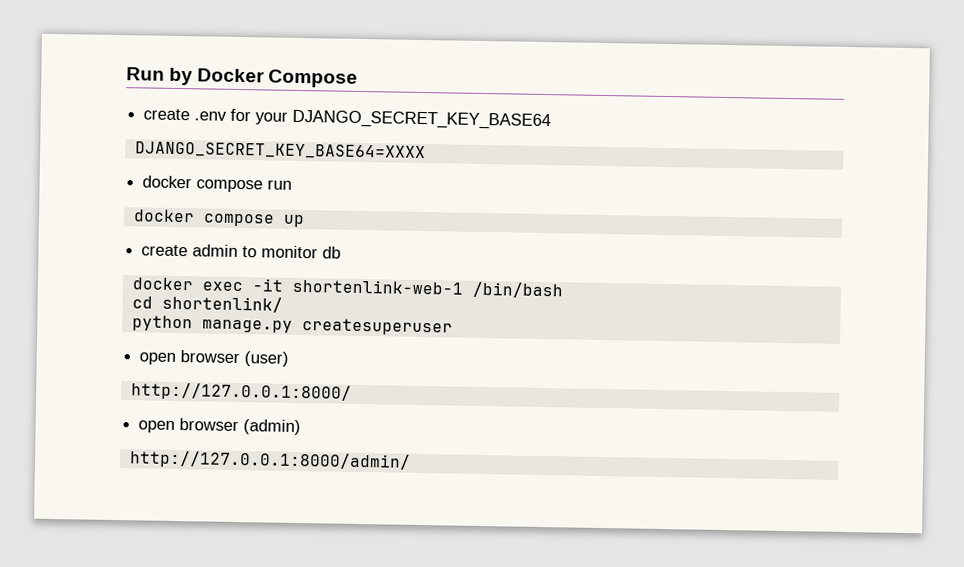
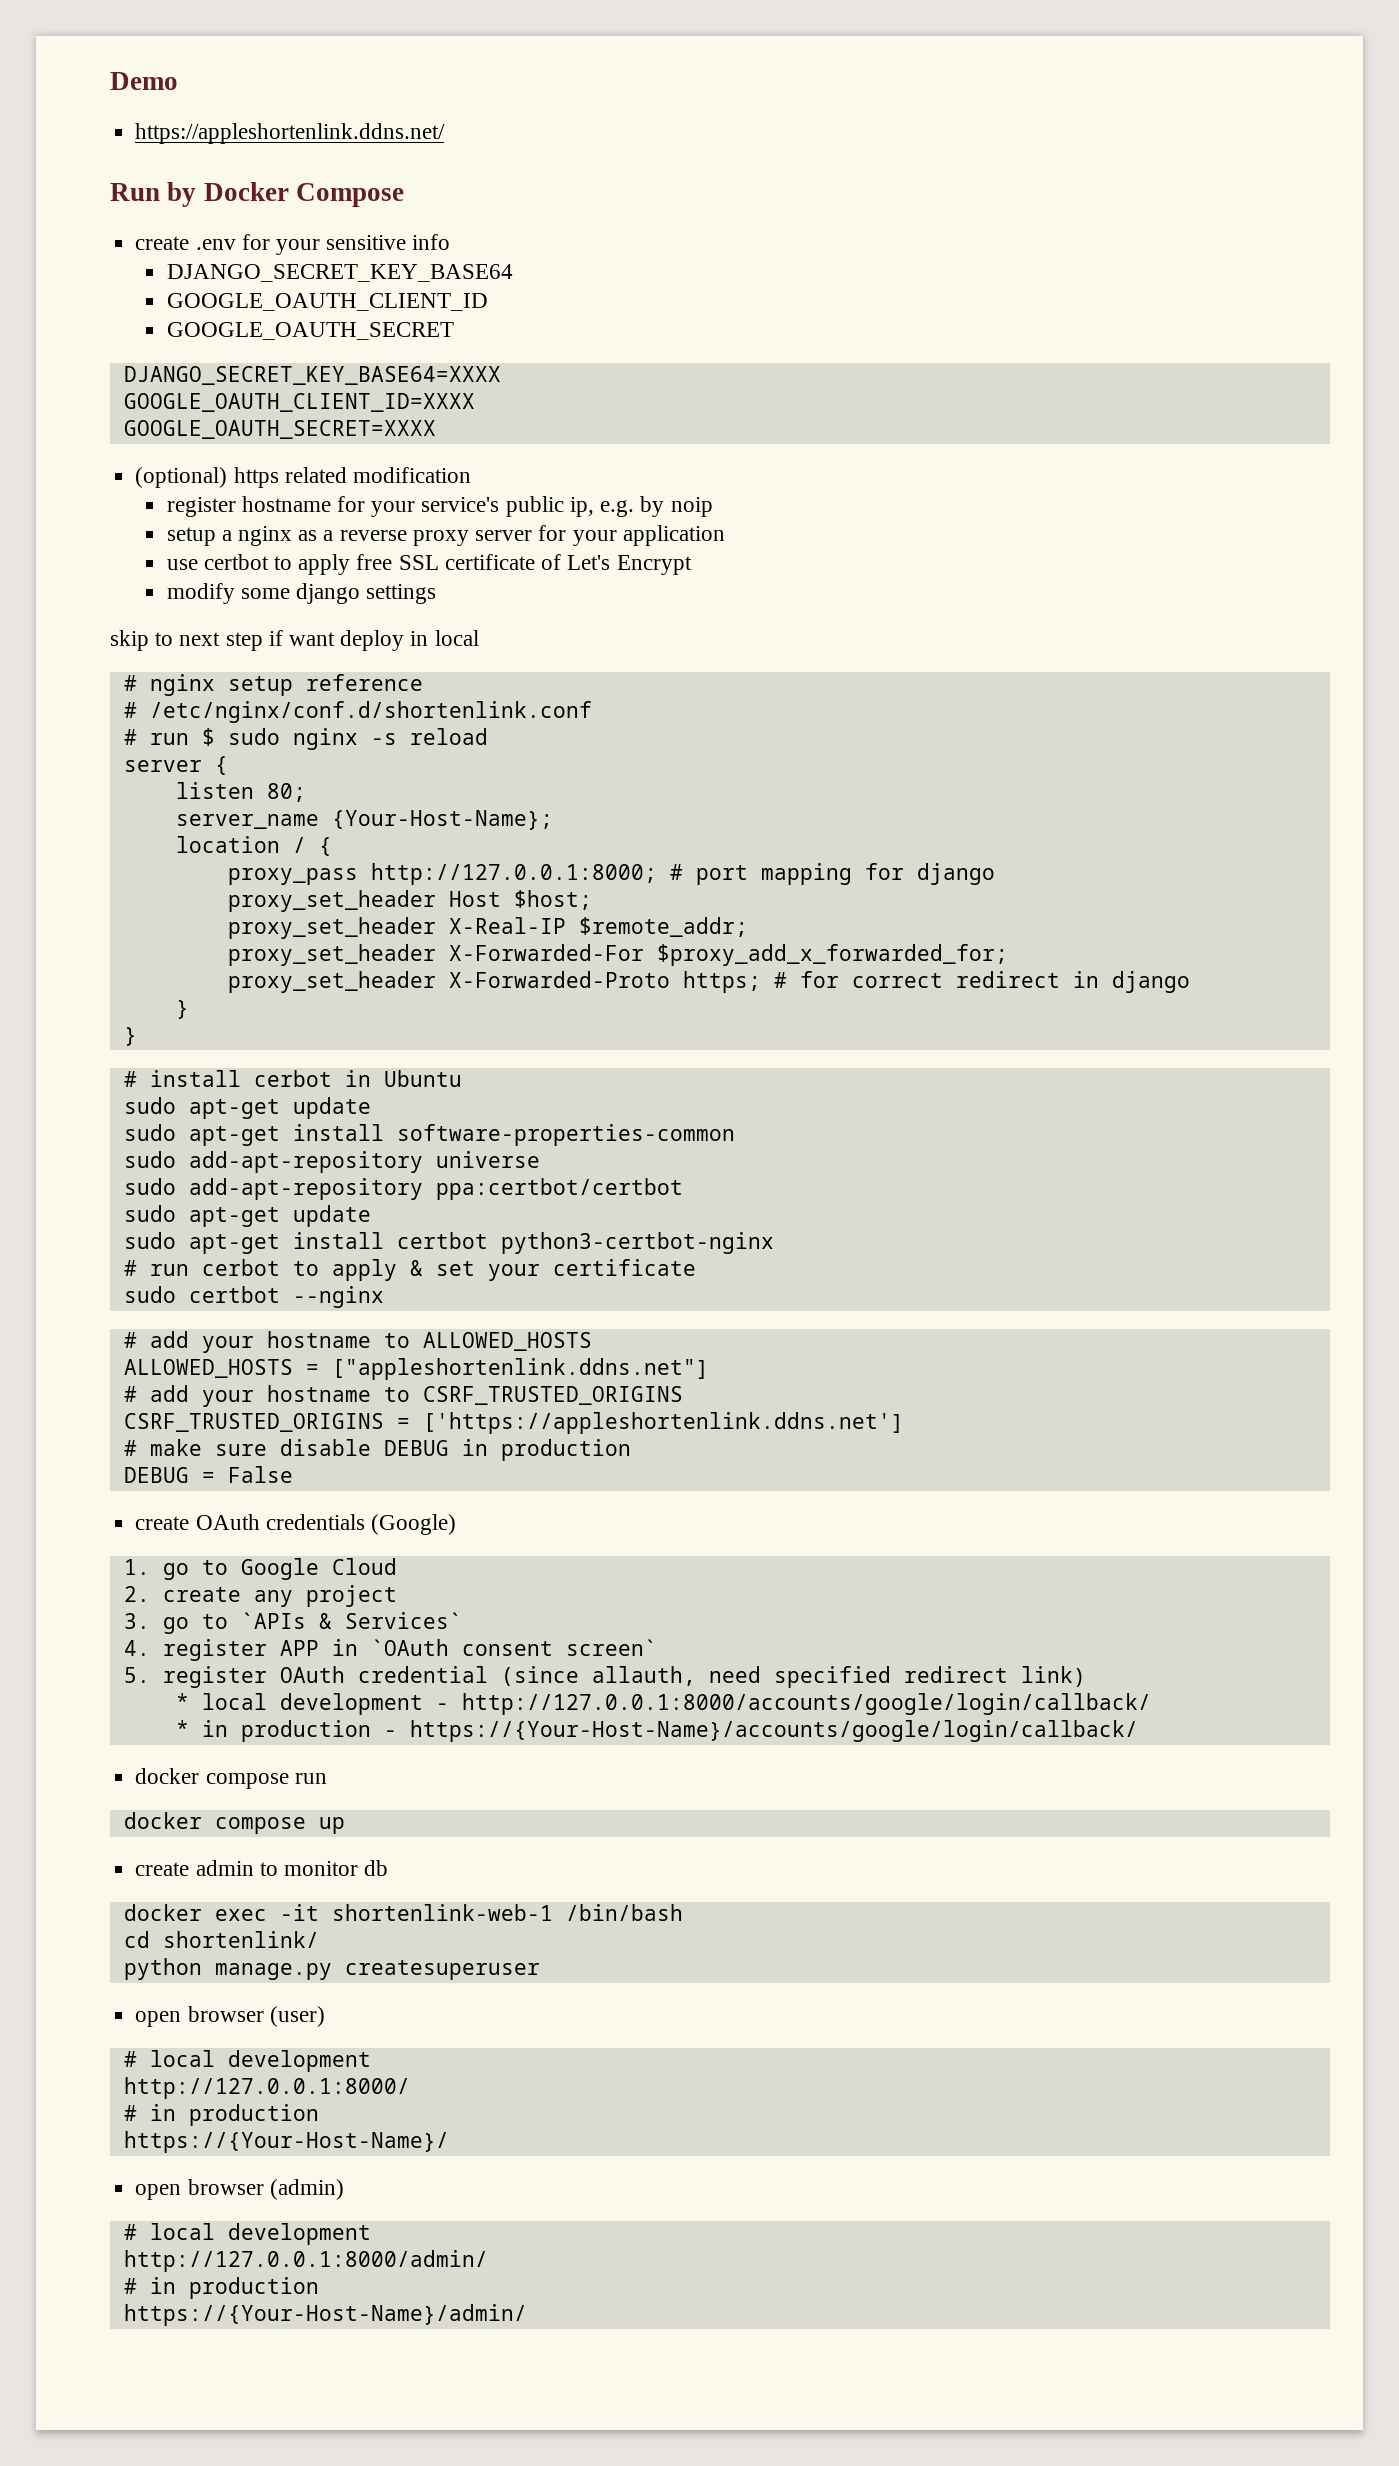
(126, 74) none -> [110,72,178,90] [135,123,446,144] Demo // https://appleshortenlink.ddns.net/ //
(289, 118) none -> [326,234,451,250] sensitive info //
(552, 120) none -> [166,293,488,311] [166,322,454,340] // GOOGLE_OAUTH_CLIENT_ID // GOOGLE_OAUTH_SECRET
(426, 151) none -> [123,393,475,412] [123,420,436,439] [135,467,471,488] [166,496,713,517] [166,525,725,546] [166,554,692,575] [166,583,437,604] [110,630,479,651] [123,674,423,696] [123,701,592,723] [123,728,488,750] [123,756,228,775] [175,782,306,802] [175,810,553,830] [175,836,332,856] [227,863,995,885] [227,890,592,912] [227,917,748,939] [227,944,1008,966] [227,971,1190,993] [175,1000,189,1019] [123,1027,137,1046] [123,1070,462,1087] [123,1097,371,1119] [123,1124,735,1146] [123,1151,540,1173] [123,1178,683,1200] [123,1205,371,1227] [123,1232,774,1254] [123,1259,696,1281] [123,1286,384,1308] [123,1331,592,1353] [123,1358,709,1380] [123,1385,683,1407] [123,1412,904,1434] [123,1439,631,1461] [123,1466,293,1483] [135,1514,456,1535] [123,1558,397,1580] [123,1585,397,1607] [123,1612,462,1634] [123,1639,657,1661] [123,1666,1086,1688] [175,1693,1151,1715] [175,1720,1138,1742] // GOOGLE_OAUTH_CLIENT_ID=XXXX // GOOGLE_OAUTH_SECRET=XXXX // (optional) https related modification // register hostname for your service's public ip, e.g. by noip // setup a nginx as a reverse proxy server for your application // use certbot to apply free SSL certificate of Let's Encrypt // modify some django settings // skip to next step if want deploy in local // # nginx setup reference // # /etc/nginx/conf.d/shortenlink.conf // # run $ sudo nginx -s reload // server { // listen 80; // server_name {Your-Host-Name}; // location / { // proxy_pass http://127.0.0.1:8000; # port mapping for django // proxy_set_header Host $host; // proxy_set_header X-Real-IP $remote_addr; // proxy_set_header X-Forwarded-For $proxy_add_x_forwarded_for; // proxy_set_header X-Forwarded-Proto https; # for correct redirect in django // } // } // # install cerbot in Ubuntu // sudo apt-get update // sudo apt-get install software-properties-common // sudo add-apt-repository universe // sudo add-apt-repository ppa:certbot/certbot // sudo apt-get update // sudo apt-get install certbot python3-certbot-nginx // # run cerbot to apply & set your certificate // sudo certbot --nginx // # add your hostname to ALLOWED_HOSTS // ALLOWED_HOSTS = ["appleshortenlink.ddns.net"] // # add your hostname to CSRF_TRUSTED_ORIGINS // CSRF_TRUSTED_ORIGINS = ['https://appleshortenlink.ddns.net'] // # make sure disable DEBUG in production // DEBUG = False // create OAuth credentials (Google) // 1. go to Google Cloud // 2. create any project // 3. go to `APIs & Services` // 4. register APP in `OAuth consent screen` // 5. register OAuth credential (since allauth, need specified redirect link) // * local development - http://127.0.0.1:8000/accounts/google/login/callback/ // * in production - https://{Your-Host-Name}/accounts/google/login/callback/
[130,382,352,402] [138,418,302,436] [128,450,411,471] http://127.0.0.1:8000/ // open browser (admin) // http://127.0.0.1:8000/admin/ -> [123,2050,371,2072] [123,2077,410,2099] [123,2104,319,2126] [123,2131,449,2153] [135,2179,344,2200] [123,2223,371,2245] [123,2250,488,2272] [123,2277,319,2299] [123,2304,527,2326] # local development // http://127.0.0.1:8000/ // # in production // https://{Your-Host-Name}/ // open browser (admin) // # local development // http://127.0.0.1:8000/admin/ // # in production // https://{Your-Host-Name}/admin/

